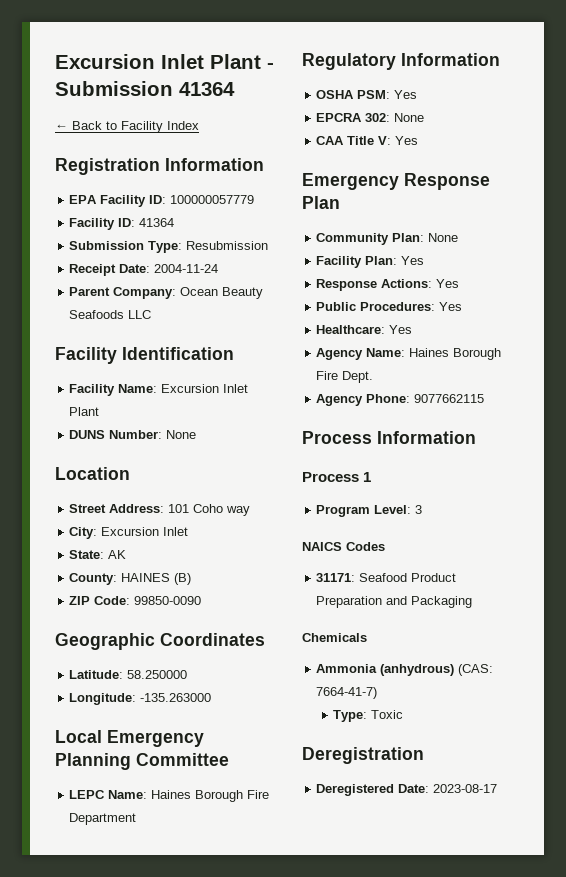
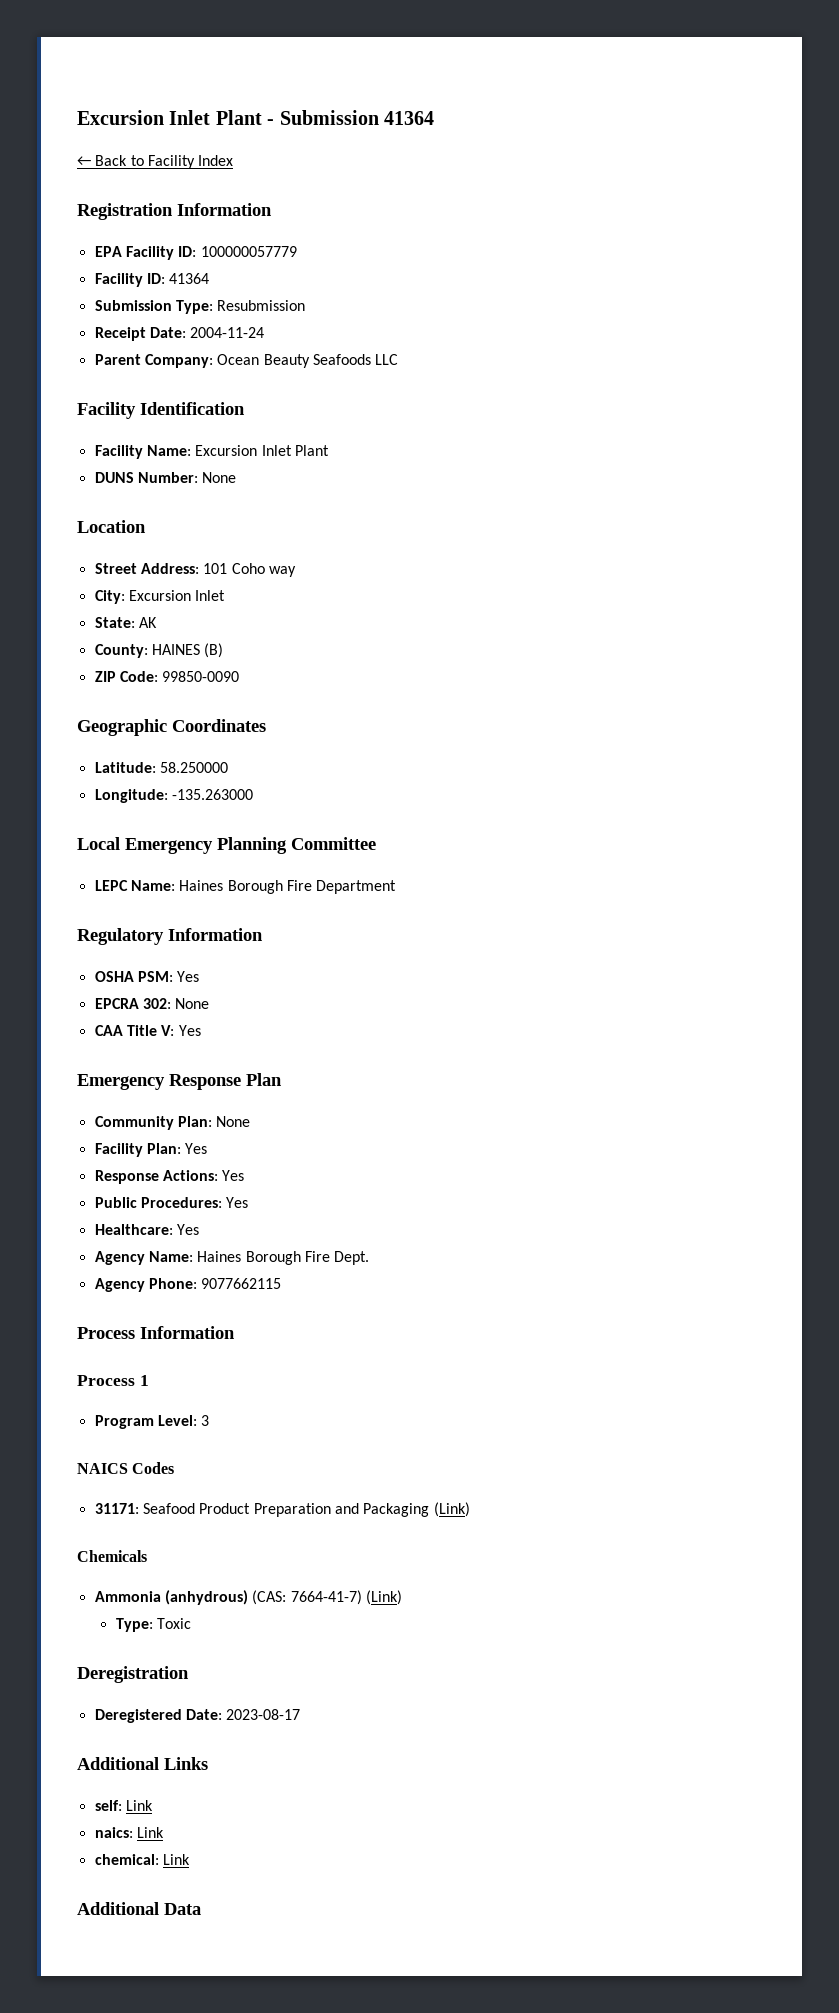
(473, 602) none -> [433,1502,470,1517] (Link)
(378, 693) none -> [365,1590,402,1605] (Link)
(498, 788) none -> [77,1757,208,1770] [94,1800,153,1811] [94,1827,164,1838] [94,1854,190,1865] [77,1902,201,1915] // Additional Links // self: Link // naics: Link // chemical: Link // Additional Data

